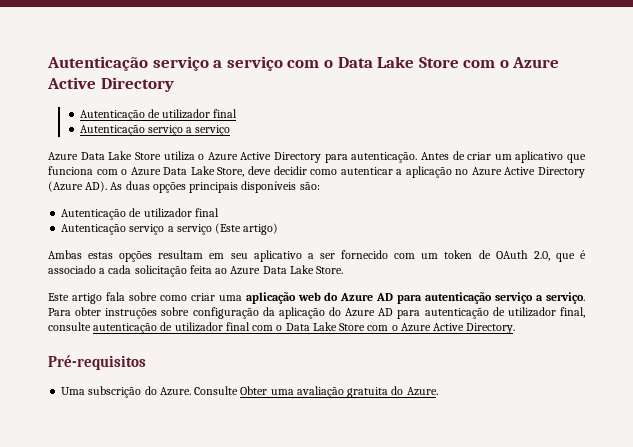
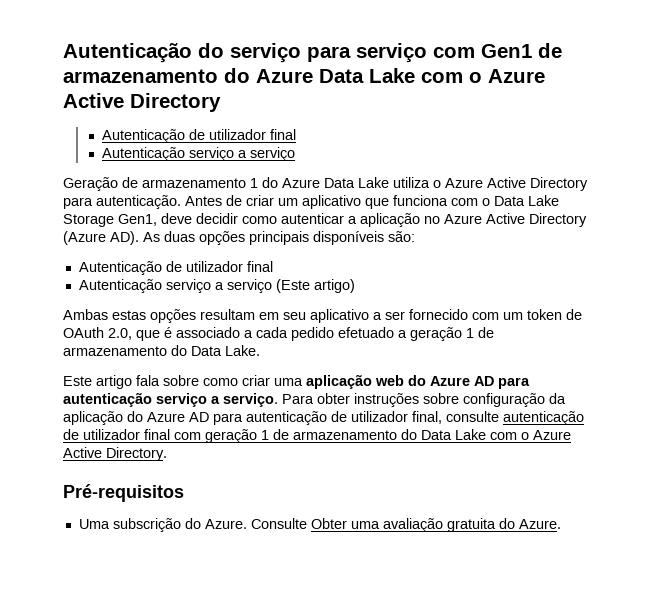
[47,56,459,71] Autenticação serviço a serviço com o Data Lake Store -> [63,43,562,63] [63,68,415,83] Autenticação do serviço para serviço com Gen1 de armazenamento do Azure Data Lake
[48,151,161,161] Azure Data Lake Store -> [63,177,389,191] Geração de armazenamento 1 do Azure Data Lake
[130,166,245,177] Azure Data Lake Store, -> [494,195,559,206] [63,214,157,227] Data Lake Storage Gen1,
[134,265,344,277] solicitação feita ao Azure Data Lake Store. -> [291,327,494,341] [63,345,260,356] pedido efetuado a geração 1 de armazenamento do Data Lake.
[276,322,366,331] o Data Lake Store -> [205,429,486,443] geração 1 de armazenamento do Data Lake

